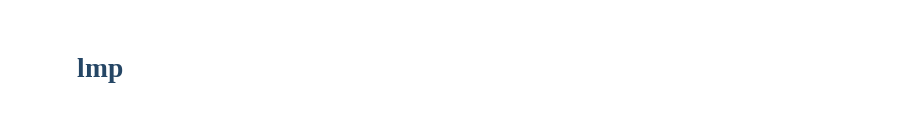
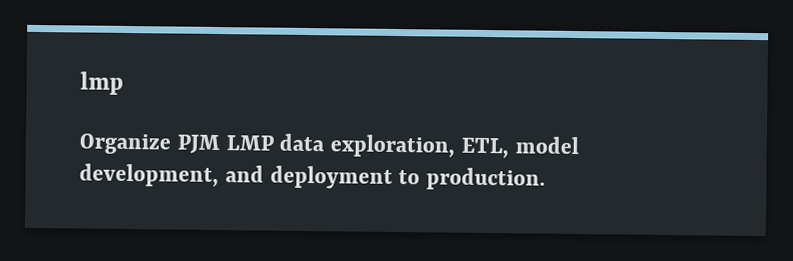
(123, 70) none -> [79,133,579,159] [79,163,546,191] // Organize PJM LMP data exploration, ETL, model development, and deployment to production.

